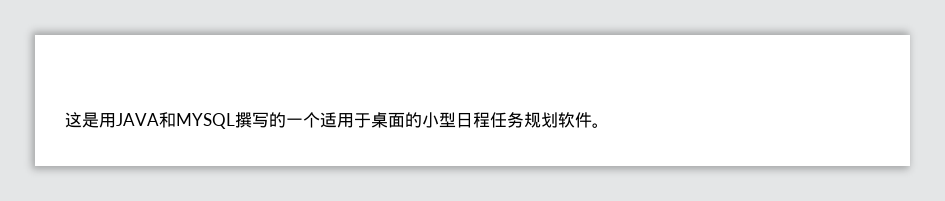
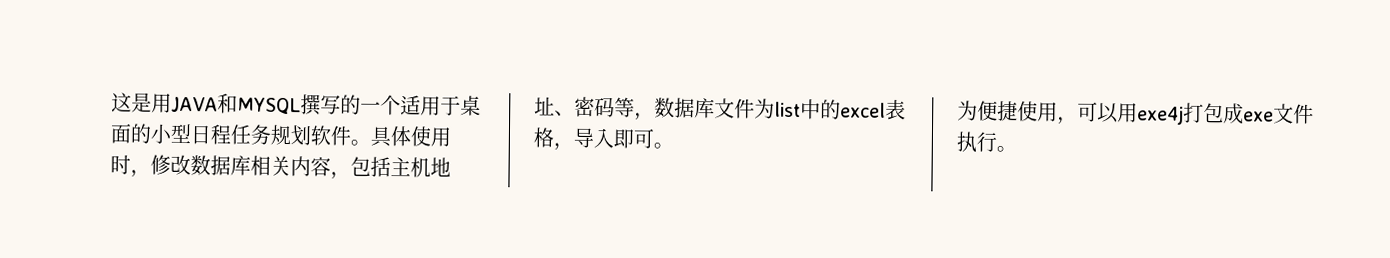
(609, 125) none -> [370,126,452,148] [110,154,451,180] [534,96,906,121] [533,127,674,151] [957,100,1314,125] [956,131,1017,153] 具体使用时，修改数据库相关内容，包括主机地址、密码等，数据库文件为list中的excel表格，导入即可。 // 为便捷使用，可以用exe4j打包成exe文件执行。

